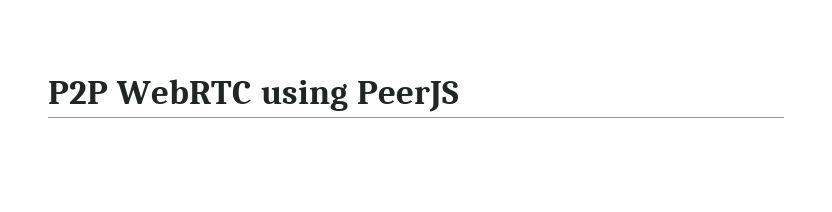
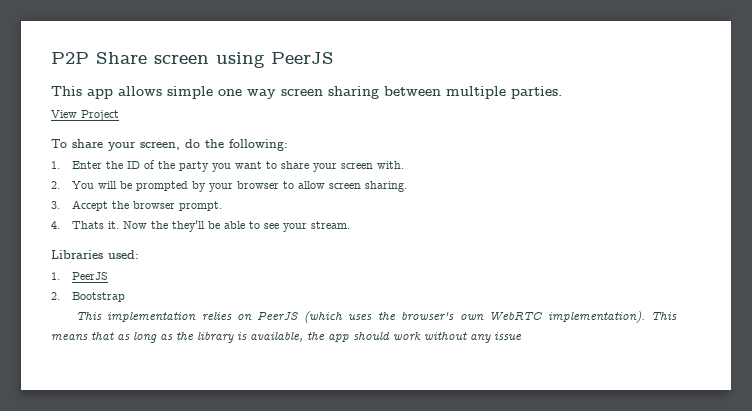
[116,79,252,104] WebRTC -> [96,52,209,64] Share screen
(459, 96) none -> [51,86,562,99] [51,110,119,121] [51,139,288,151] [51,160,405,172] [51,181,408,192] [51,200,223,211] [51,220,351,232] [51,250,139,259] [51,272,109,280] [51,292,126,302] [75,311,678,323] [51,331,522,343] // This app allows simple one way screen sharing between multiple parties. // View Project // To share your screen, do the following: // 1. Enter the ID of the party you want to share your screen with. // 2. You will be prompted by your browser to allow screen sharing. // 3. Accept the browser prompt. // 4. Thats it. Now the they'll be able to see your stream. // Libraries used: // 1. PeerJS // 2. Bootstrap // This implementation relies on PeerJS (which uses the browser's own WebRTC implementation). This means that as long as the library is available, the app should work without any issue

